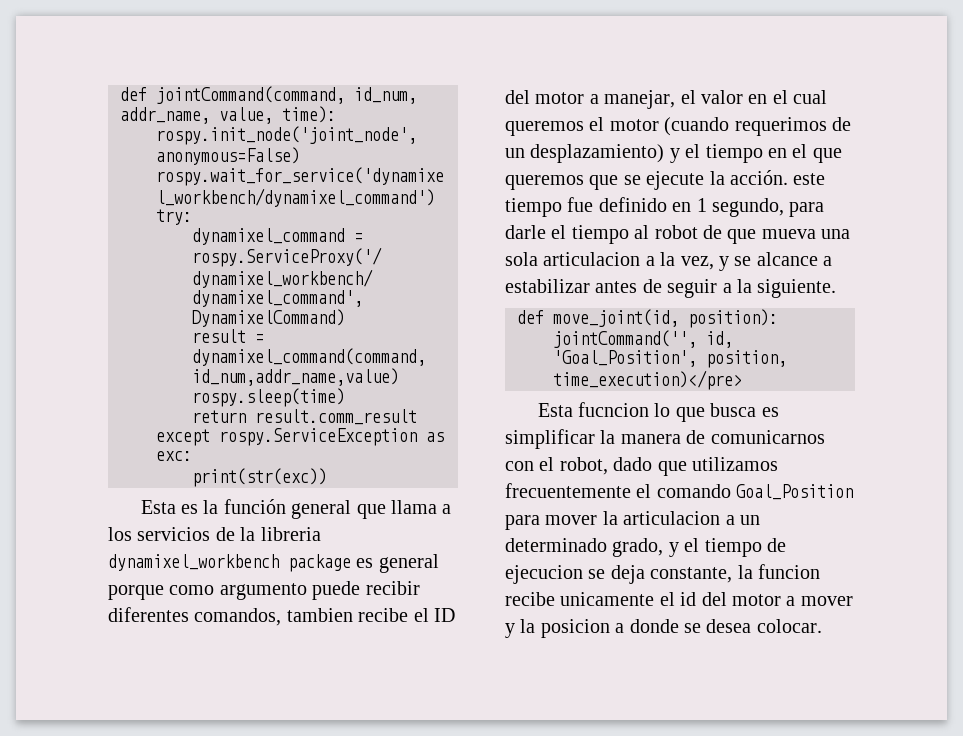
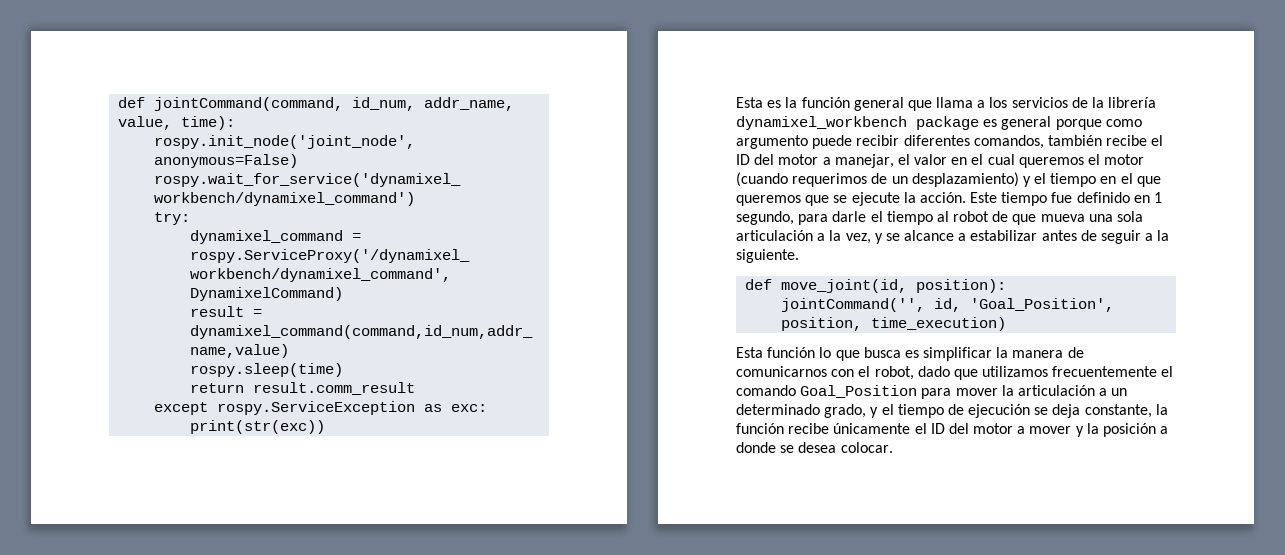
[260,527,321,541] libreria -> [1108,97,1157,108] librería
[286,608,353,622] tambien -> [1047,135,1102,146] también
[793,173,826,185] este -> [970,192,998,203] Este
[543,252,641,266] articulacion -> [736,230,813,241] articulación
[553,370,742,390] [537,402,650,417] time_execution)</pre> // Esta fucncion -> [871,317,1007,331] [736,347,816,358] time_execution) // Esta función
[623,511,721,525] articulacion -> [1017,385,1095,396] articulación
[505,565,583,584] ejecucion -> [968,404,1031,418] ejecución
[758,564,820,579] [505,592,697,606] funcion recibe unicamente el id -> [736,423,945,434] función recibe únicamente el ID
[540,619,610,638] posicion -> [1103,423,1157,437] posición

